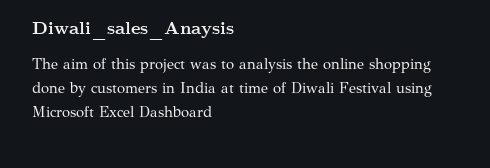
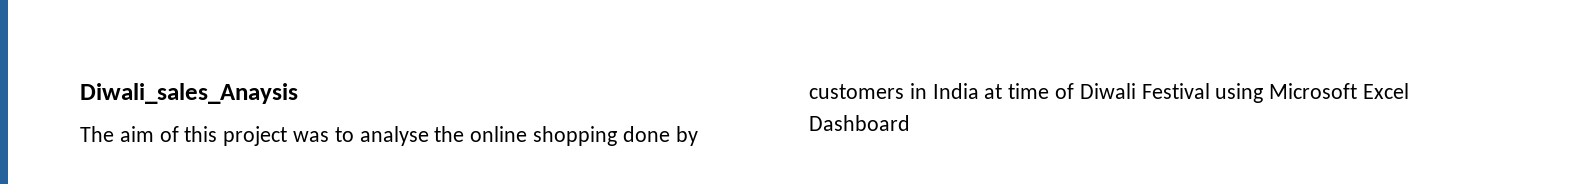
[239,58,292,73] analysis -> [359,126,429,146] analyse

